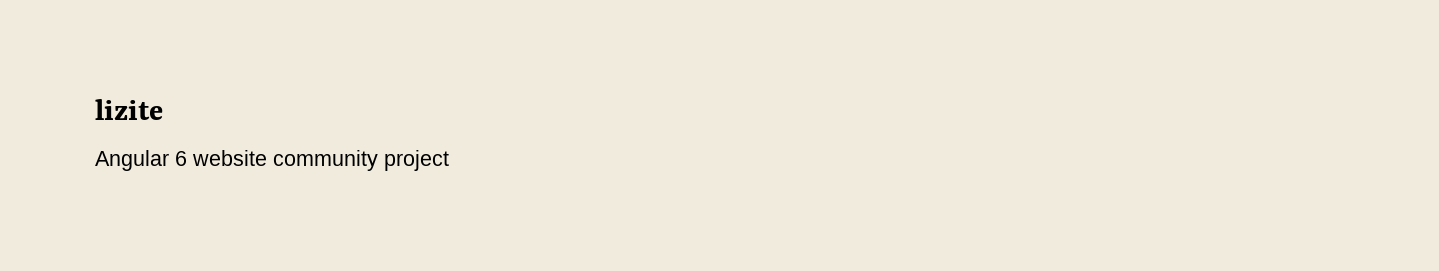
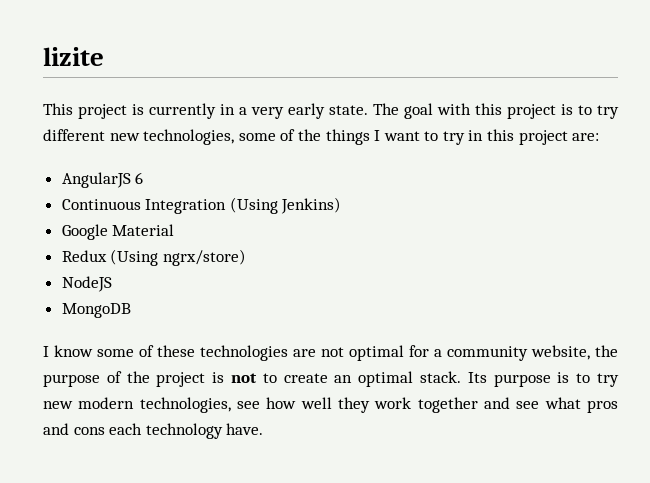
[95,150,449,171] Angular 6 website community project -> [43,103,619,119] [43,129,600,145] [61,172,144,188] [61,197,342,214] [61,224,175,240] [61,249,246,266] [61,276,112,292] [61,303,131,318] [43,345,618,361] [43,371,619,387] [43,397,618,413] [43,423,264,439] This project is currently in a very early state. The goal with this project is to try different new technologies, some of the things I want to try in this project are: // AngularJS 6 // Continuous Integration (Using Jenkins) // Google Material // Redux (Using ngrx/store) // NodeJS // MongoDB // I know some of these technologies are not optimal for a community website, the purpose of the project is not to create an optimal stack. Its purpose is to try new modern technologies, see how well they work together and see what pros and cons each technology have.

